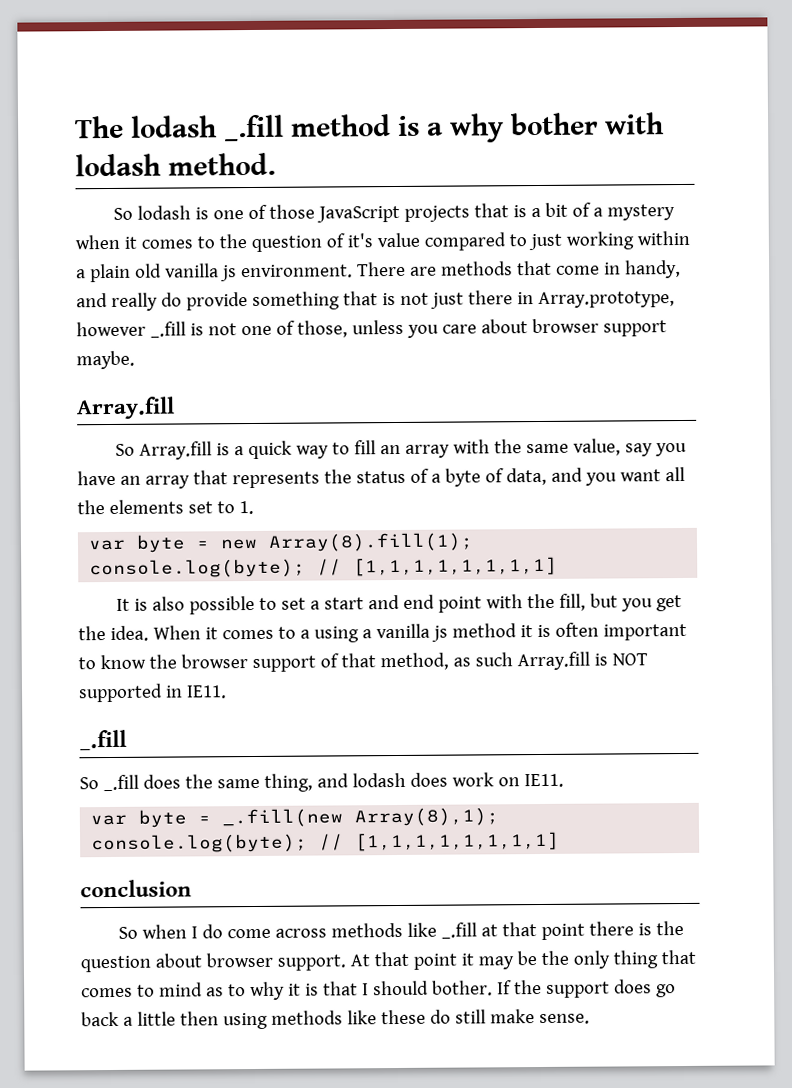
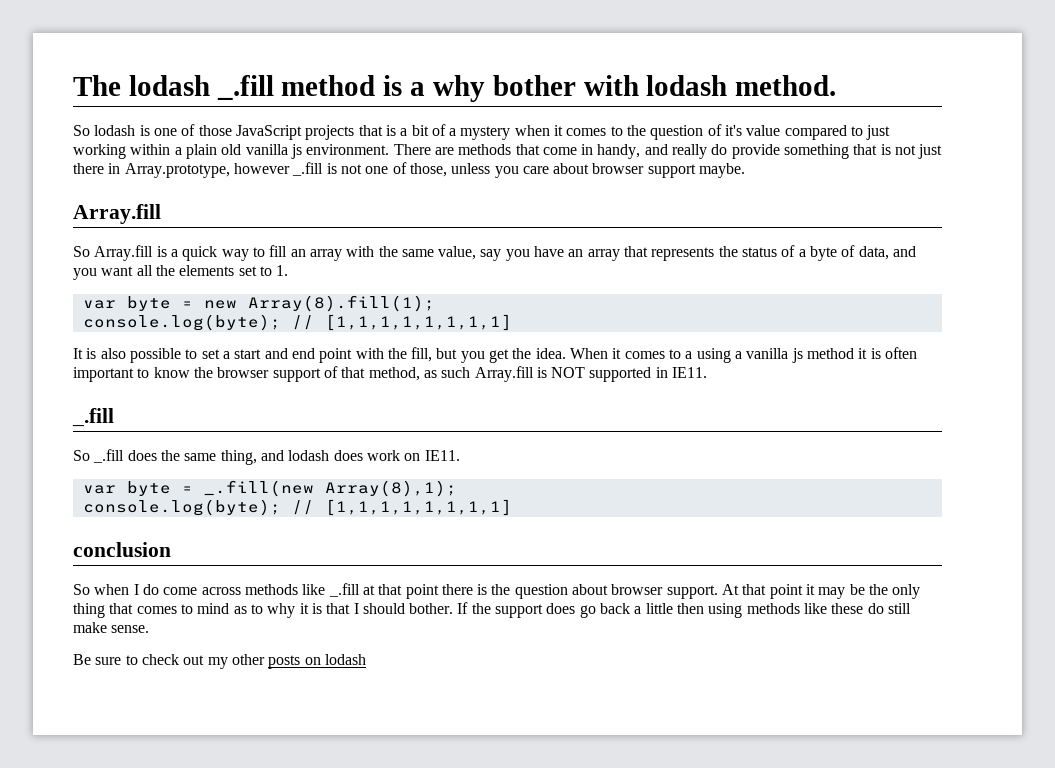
(590, 1019) none -> [73,654,366,669] // Be sure to check out my other posts on lodash

